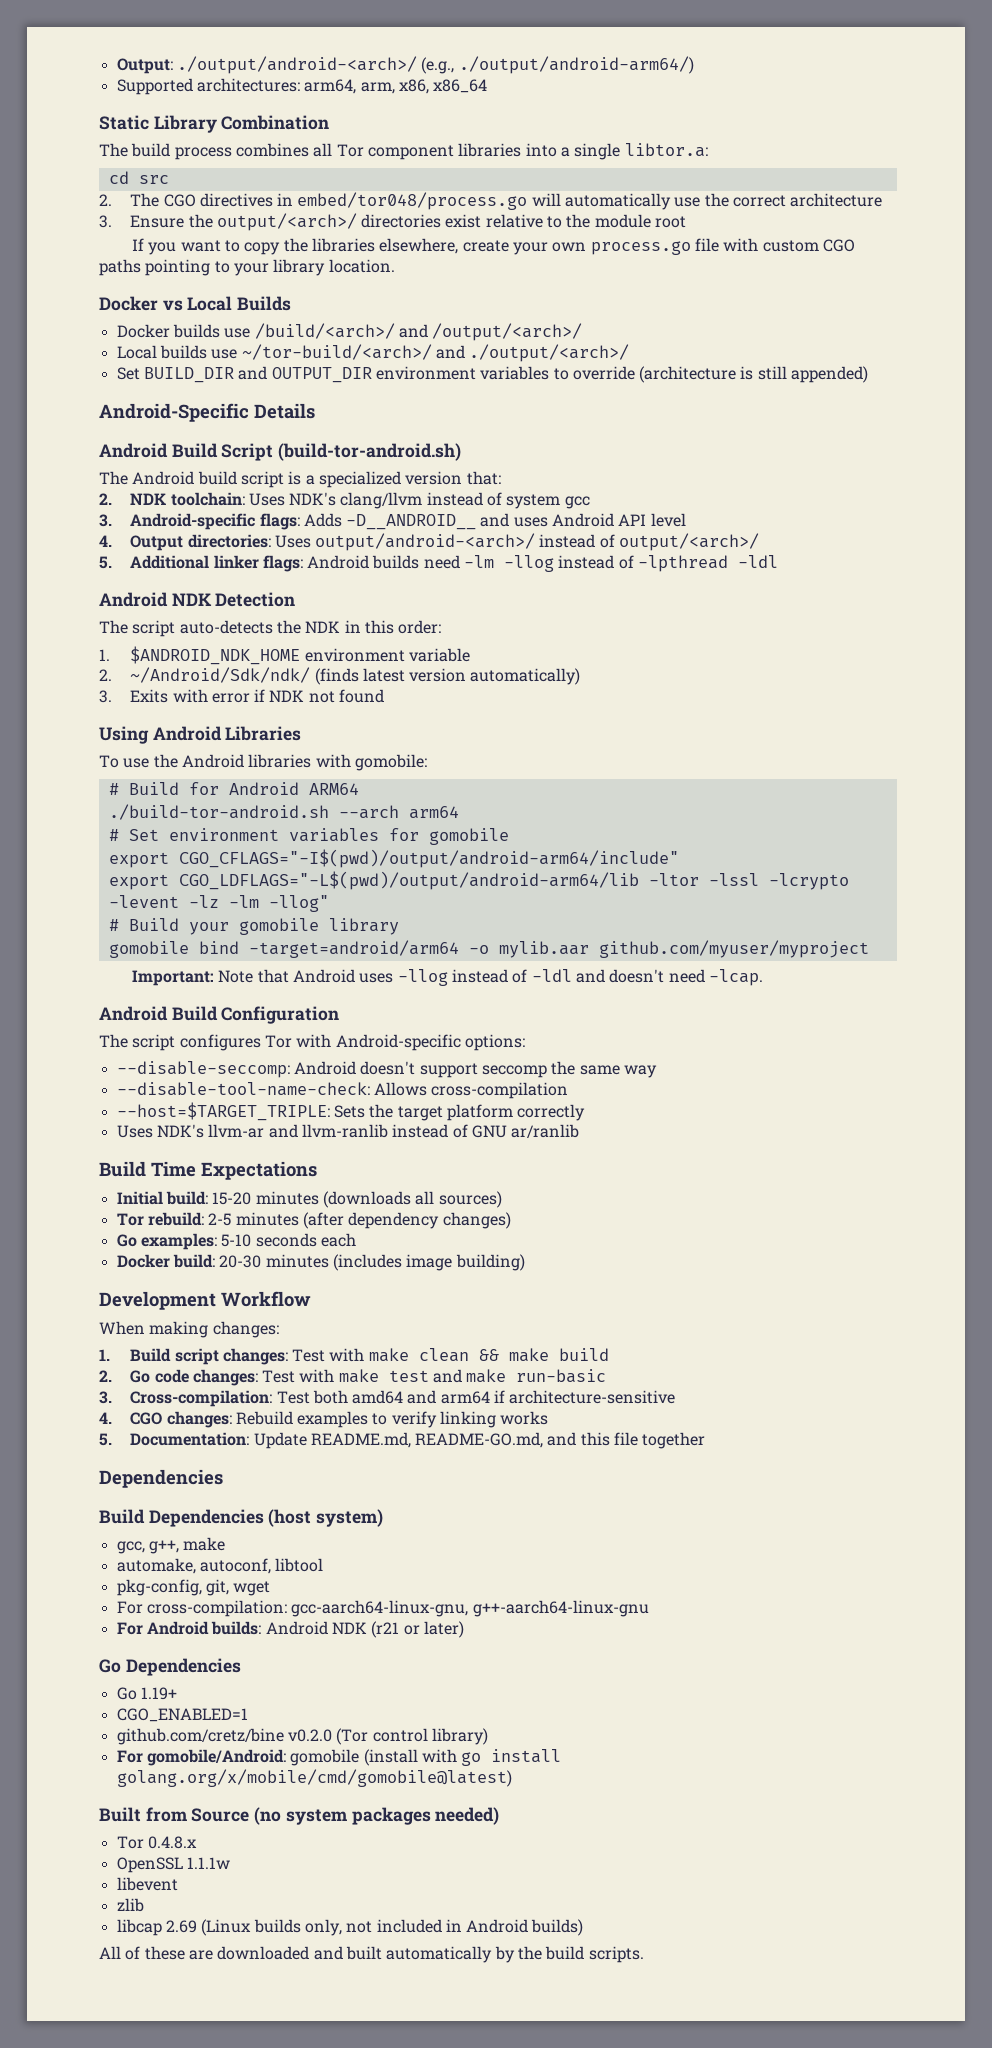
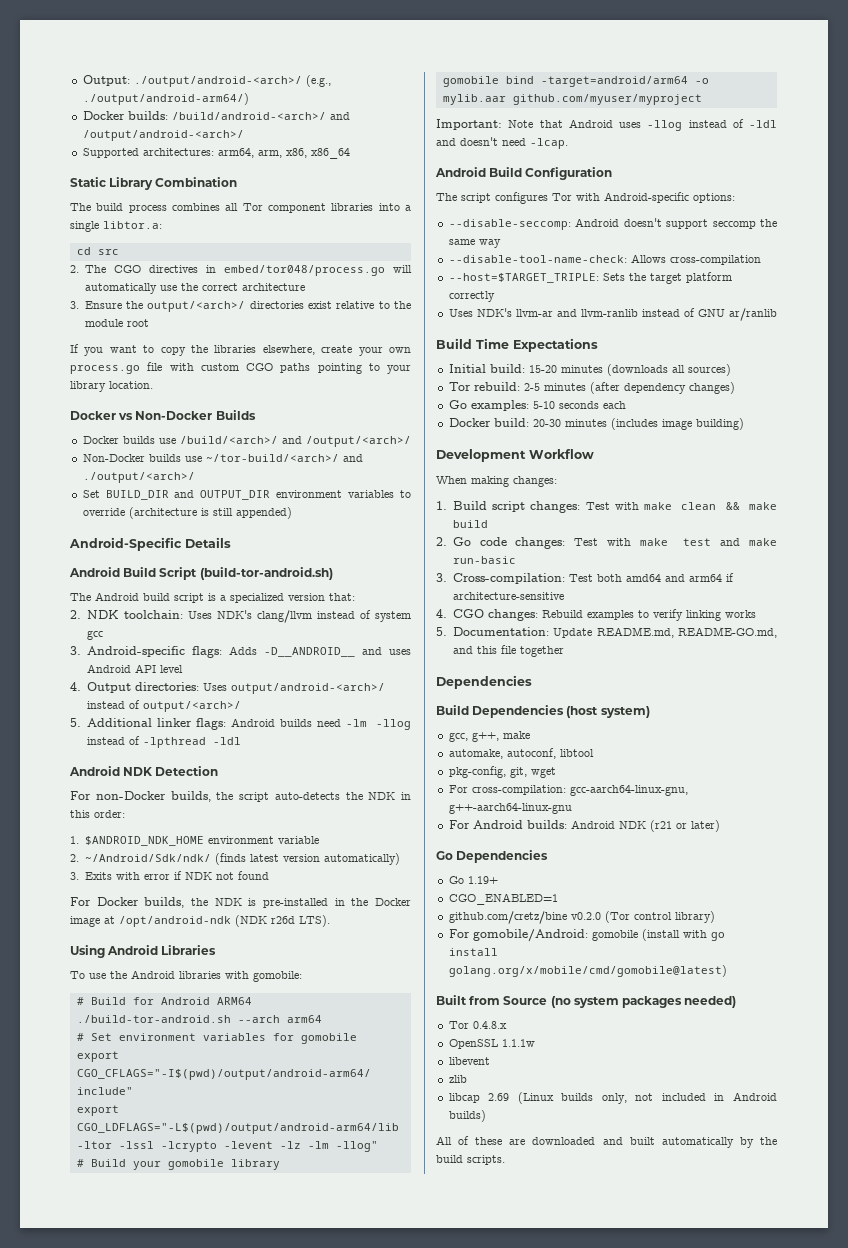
(694, 65) none -> [82,111,350,120] [82,130,244,141] // Docker builds: /build/android-<arch>/ and /output/android-<arch>/
[187,296,233,311] Local -> [135,411,213,420] Non-Docker
[116,345,157,359] Local -> [82,454,145,462] Non-Docker
[99,620,128,634] The -> [70,791,234,802] For non-Docker builds, the
(385, 696) none -> [70,897,412,908] [70,915,330,927] // For Docker builds, the NDK is pre-installed in the Docker image at /opt/android-ndk (NDK r26d LTS).

